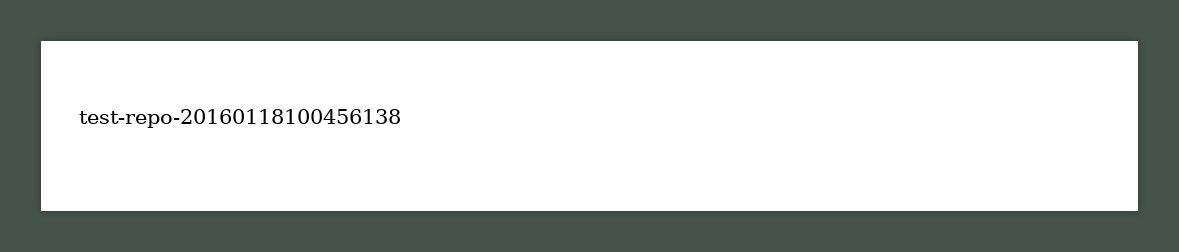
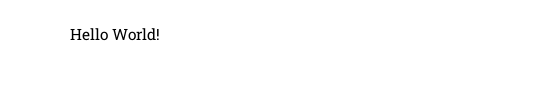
[79,109,401,128] test-repo-20160118100456138 -> [70,28,161,41] Hello World!

